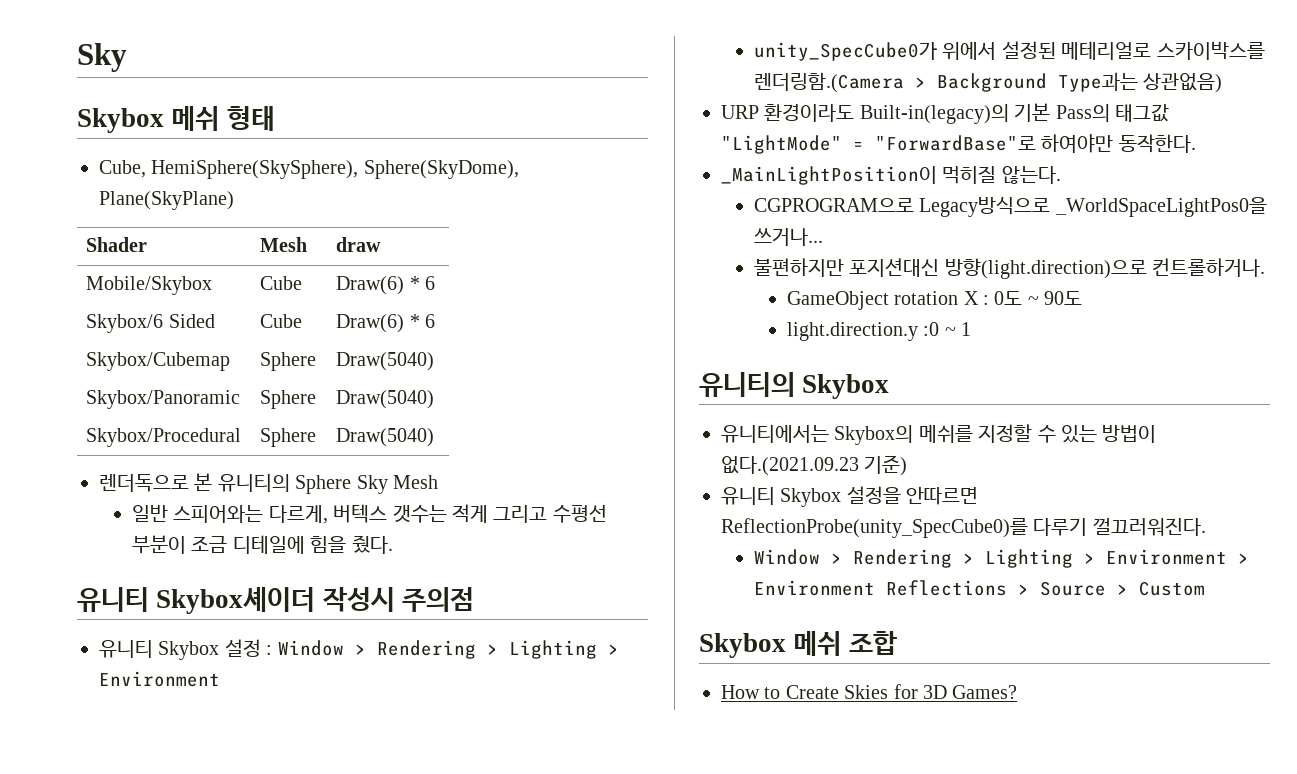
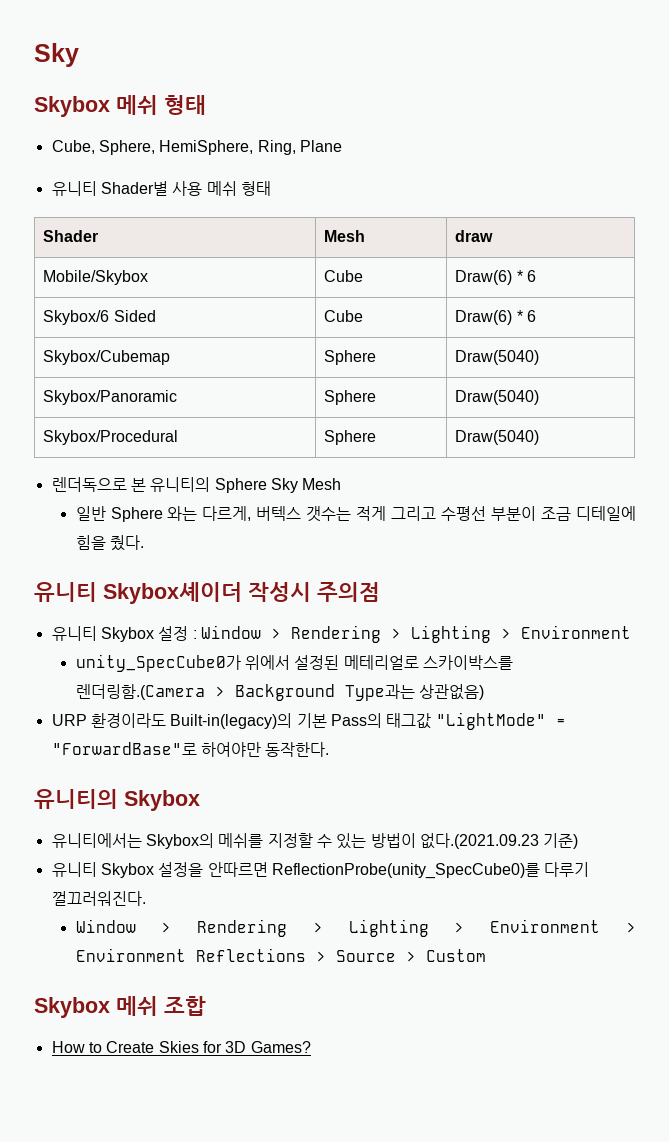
[151,160,519,179] [99,191,234,210] HemiSphere(SkySphere), Sphere(SkyDome), Plane(SkyPlane) -> [98,140,342,155] [51,181,271,196] Sphere, HemiSphere, Ring, Plane // 유니티 Shader별 사용 메쉬 형태
[173,505,264,523] 스피어와는 -> [110,506,198,522] Sphere 와는
[721,166,1061,185] [753,196,1267,217] [753,228,823,246] [753,258,1266,279] [786,291,1083,310] [786,322,972,341] // _MainLightPosition이 먹히질 않는다. // CGPROGRAM으로 Legacy방식으로 _WorldSpaceLightPos0을 쓰거나... // 불편하지만 포지션대신 방향(light.direction)으로 컨트롤하거나. // GameObject rotation X : 0도 ~ 90도 // light.direction.y :0 ~ 1 -> (330, 749) none

